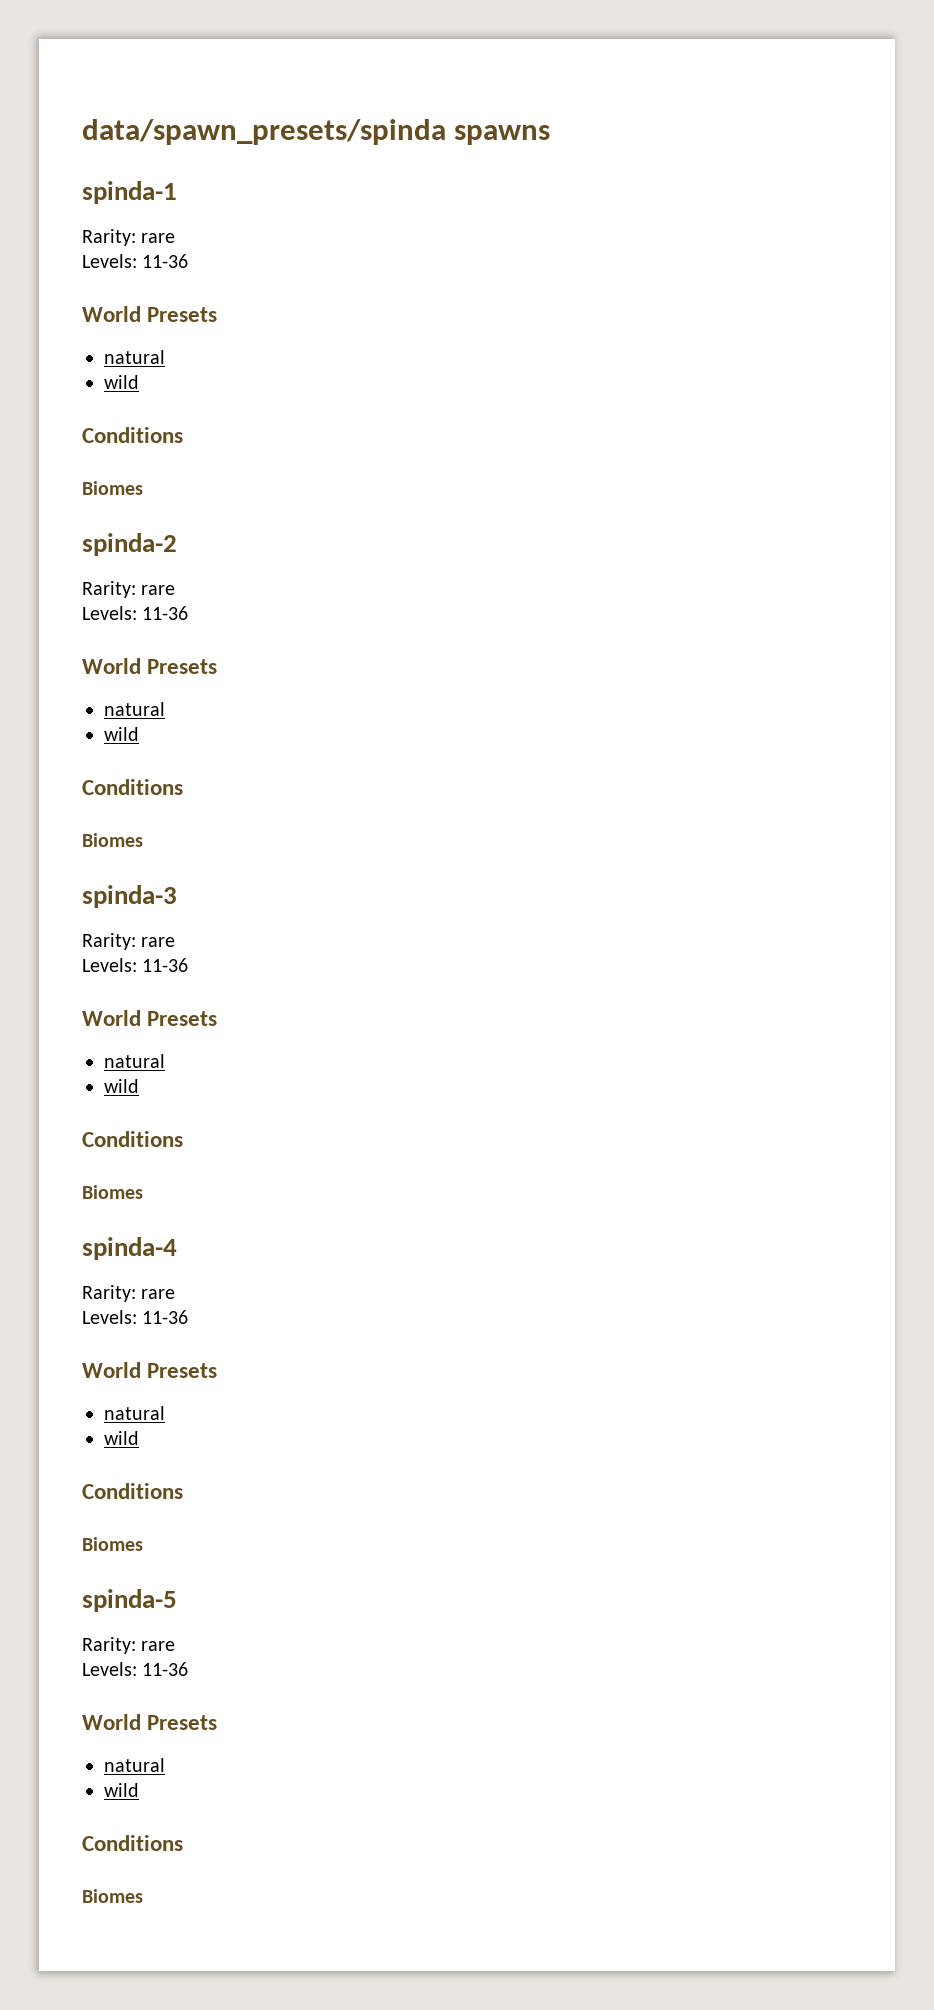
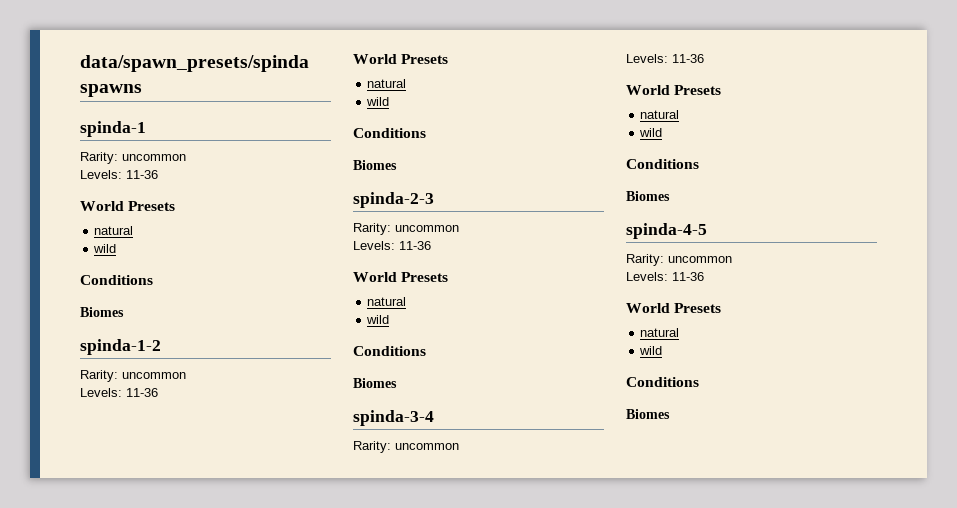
[141,233,176,243] [82,254,189,268] [82,306,218,322] [104,350,165,364] [104,375,139,389] [82,427,183,443] [82,481,143,495] [82,533,177,556] [82,581,176,598] [82,606,189,620] [82,658,218,674] [104,702,165,716] [104,727,139,741] [82,779,183,795] [82,833,143,847] [82,885,177,908] [82,933,176,950] [82,958,189,972] [82,1010,218,1026] [104,1054,165,1068] [104,1079,139,1093] [82,1131,183,1147] [82,1185,143,1199] [82,1237,177,1260] [82,1285,176,1302] [82,1310,189,1324] [82,1362,218,1378] [104,1406,165,1420] [104,1431,139,1445] [82,1483,183,1499] [82,1537,143,1551] [82,1589,177,1612] [82,1637,176,1654] rare // Levels: 11-36 // World Presets // natural // wild // Conditions // Biomes // spinda-2 // Rarity: rare // Levels: 11-36 // World Presets // natural // wild // Conditions // Biomes // spinda-3 // Rarity: rare // Levels: 11-36 // World Presets // natural // wild // Conditions // Biomes // spinda-4 // Rarity: rare // Levels: 11-36 // World Presets // natural // wild // Conditions // Biomes // spinda-5 // Rarity: rare -> [122,154,186,161] [80,170,158,179] [80,201,176,211] [94,226,134,235] [93,244,117,253] [80,275,153,285] [80,307,124,317] [80,339,161,355] [80,370,186,382] [80,388,158,397] [353,54,449,64] [367,79,407,88] [366,97,390,106] [353,128,426,138] [353,160,397,170] [353,192,434,208] [353,223,459,235] [353,241,431,250] [353,272,449,282] [367,297,407,306] [366,315,390,324] [353,346,426,356] [353,378,397,388] [353,410,434,426] [353,441,459,453] [626,54,704,63] [626,85,722,95] [640,110,680,119] [639,128,663,137] [626,159,699,169] [626,191,670,201] [626,223,707,239] [626,254,732,266] uncommon // Levels: 11-36 // World Presets // natural // wild // Conditions // Biomes // spinda-1-2 // Rarity: uncommon // Levels: 11-36 // World Presets // natural // wild // Conditions // Biomes // spinda-2-3 // Rarity: uncommon // Levels: 11-36 // World Presets // natural // wild // Conditions // Biomes // spinda-3-4 // Rarity: uncommon // Levels: 11-36 // World Presets // natural // wild // Conditions // Biomes // spinda-4-5 // Rarity: uncommon

